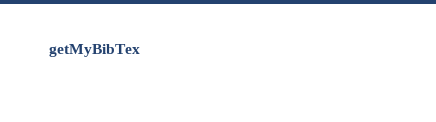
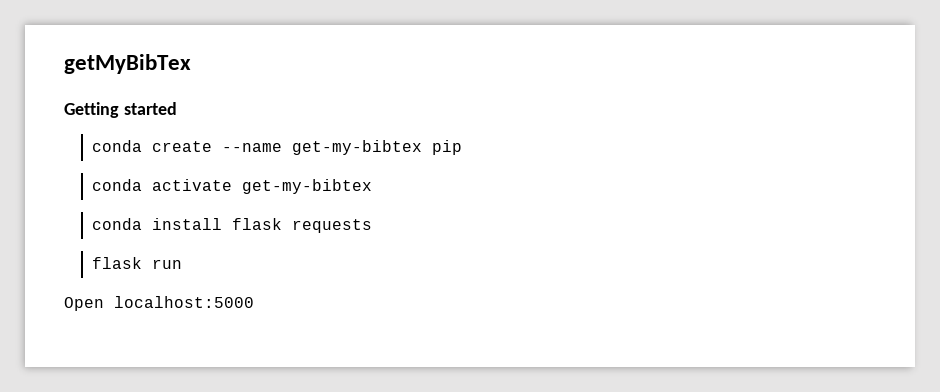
(140, 50) none -> [64,102,177,118] [92,140,463,155] [92,179,373,194] [92,218,373,233] [92,257,183,269] [64,296,254,311] // Getting started // conda create --name get-my-bibtex pip // conda activate get-my-bibtex // conda install flask requests // flask run // Open localhost:5000

